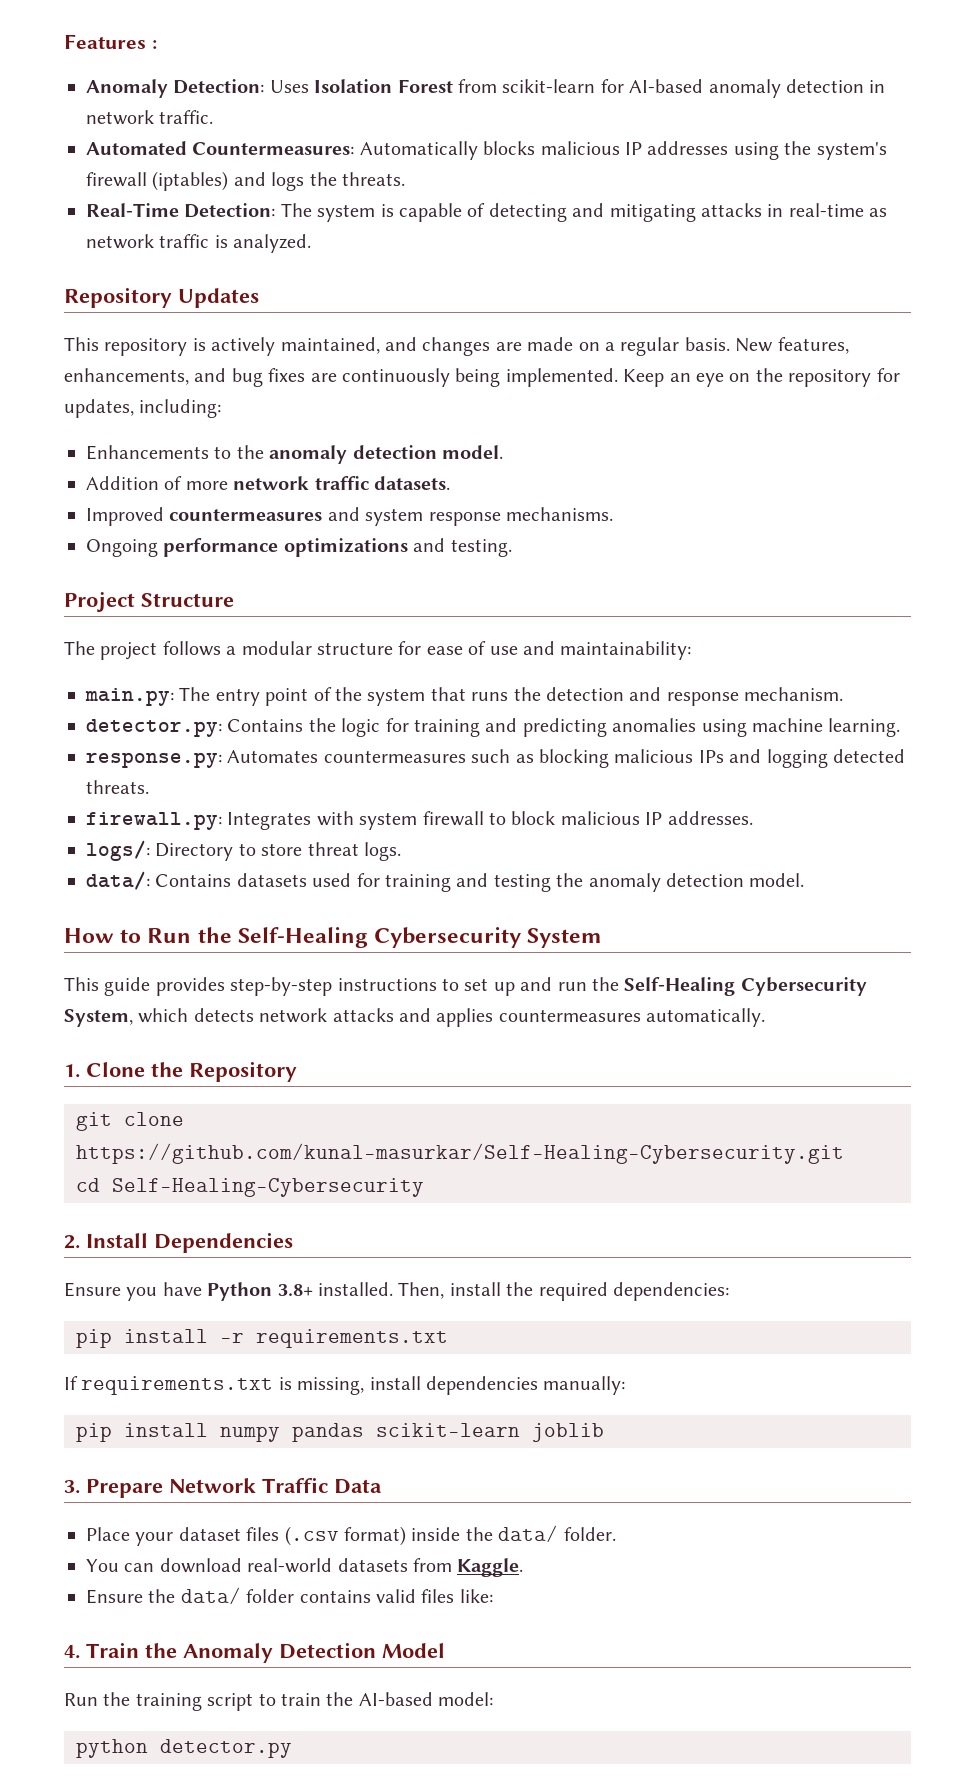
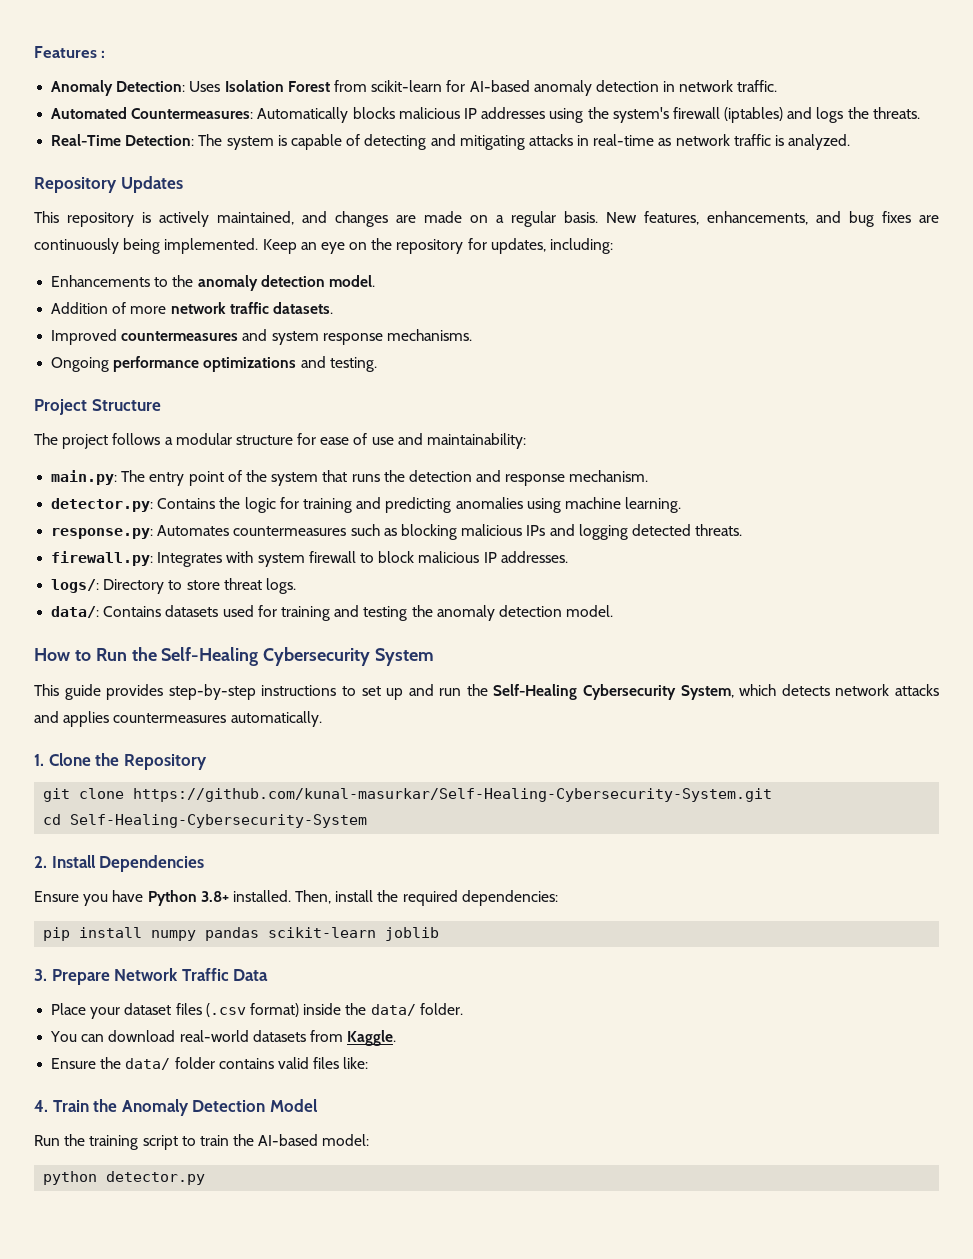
[76,1143,844,1164] https://github.com/kunal-masurkar/Self-Healing-Cybersecurity.git -> [133,788,773,802] https://github.com/kunal-masurkar/Self-Healing-Cybersecurity-System.git
[112,1178,424,1197] Self-Healing-Cybersecurity -> [70,814,368,828] Self-Healing-Cybersecurity-System
[76,1329,448,1348] [64,1376,626,1395] // pip install -r requirements.txt // If requirements.txt is missing, install dependencies manually: -> (558, 898) none

